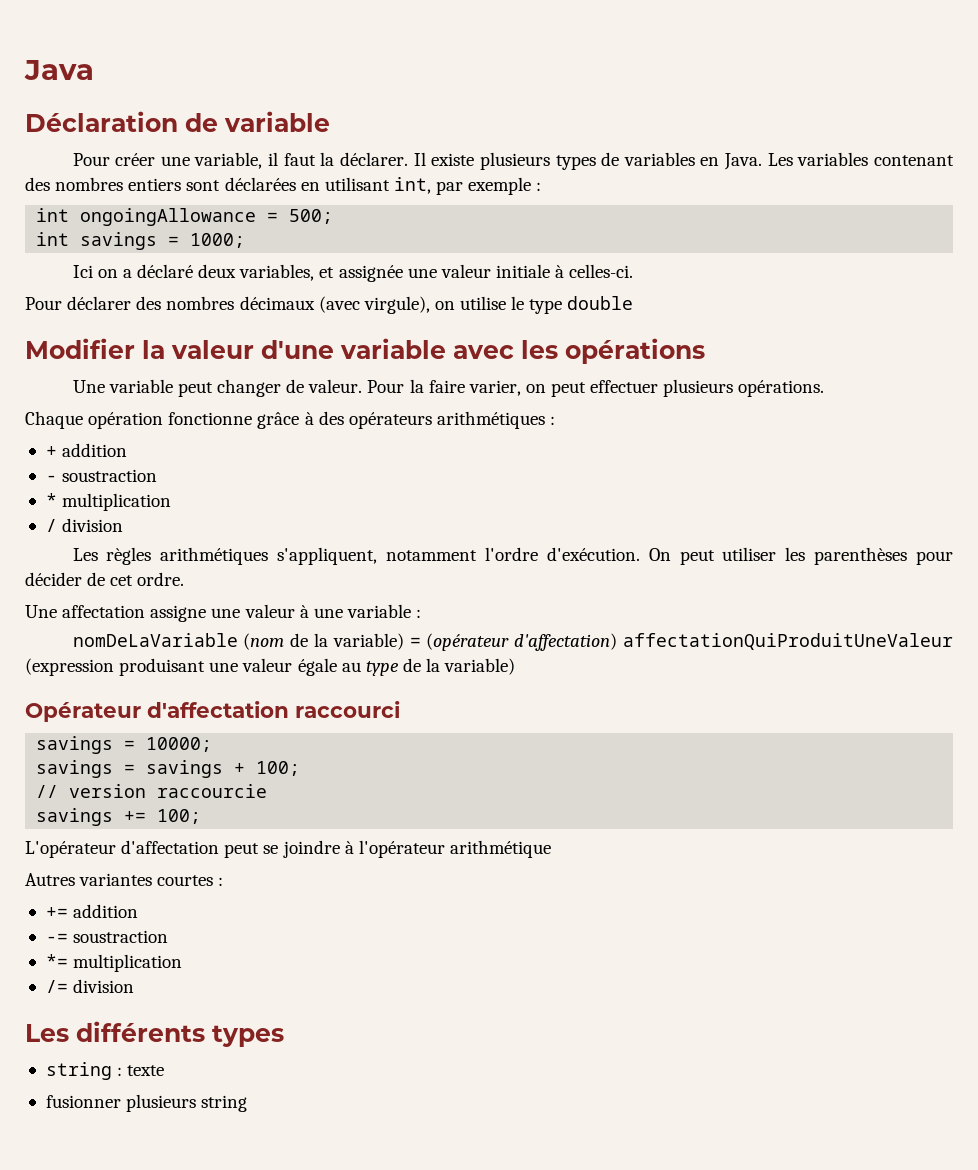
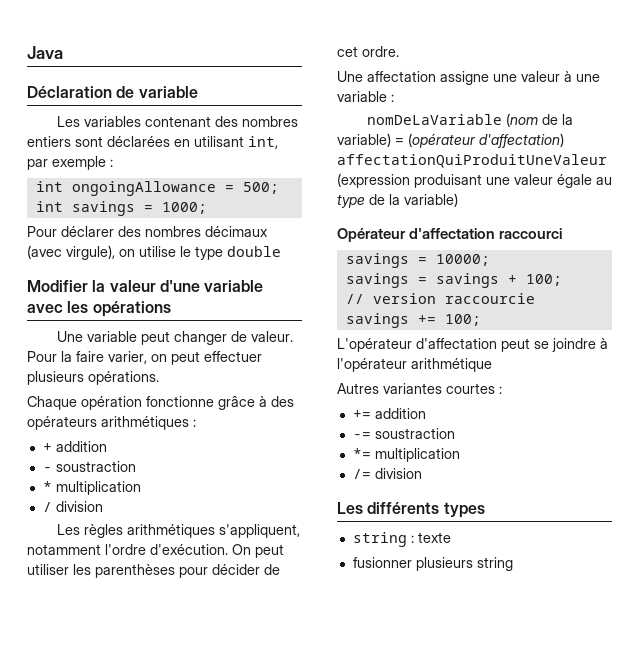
[72,152,763,170] Pour créer une variable, il faut la déclarer. Il existe plusieurs types de variables en Java. -> (198, 92) none
[72,264,634,282] // Ici on a déclaré deux variables, et assignée une valeur initiale à celles-ci. -> (207, 208) none

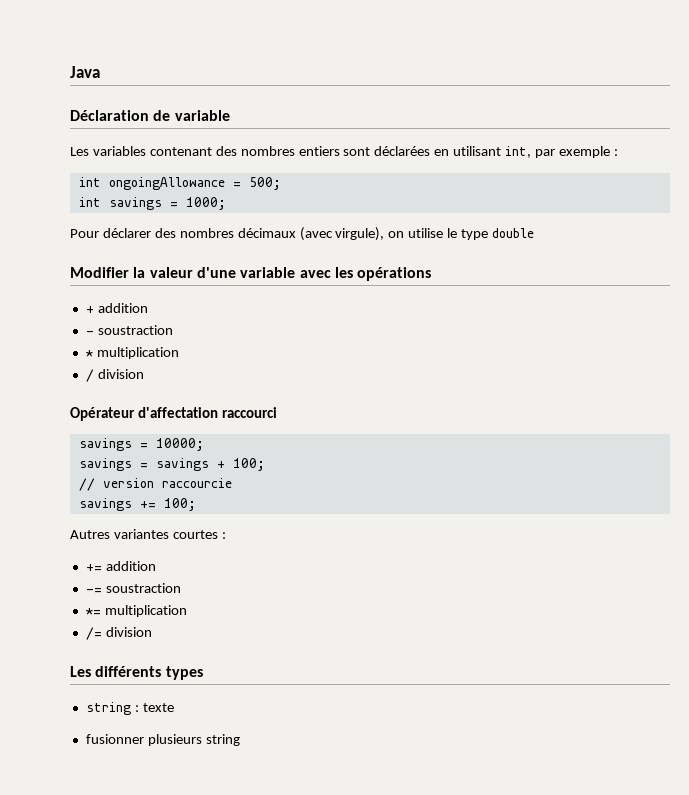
[56,331,293,345] [27,351,262,365] [27,371,159,385] [27,396,294,410] [27,416,196,430] // Une variable peut changer de valeur. Pour la faire varier, on peut effectuer plusieurs opérations. // Chaque opération fonctionne grâce à des opérateurs arithmétiques : -> (432, 274) none
[56,524,300,538] [27,544,284,558] [27,564,280,578] [337,46,399,57] [337,71,600,85] [337,91,394,102] [366,113,573,127] [337,133,564,148] [337,154,607,168] [337,173,612,188] [337,193,458,208] // Les règles arithmétiques s'appliquent, notamment l'ordre d'exécution. On peut utiliser les parenthèses pour décider de cet ordre. // Une affectation assigne une valeur à une variable : // nomDeLaVariable (nom de la variable) = (opérateur d'affectation) affectationQuiProduitUneValeur (expression produisant une valeur égale au type de la variable) -> (144, 374) none
[337,338,608,352] [337,358,492,372] // L'opérateur d'affectation peut se joindre à l'opérateur arithmétique -> (196, 504) none

